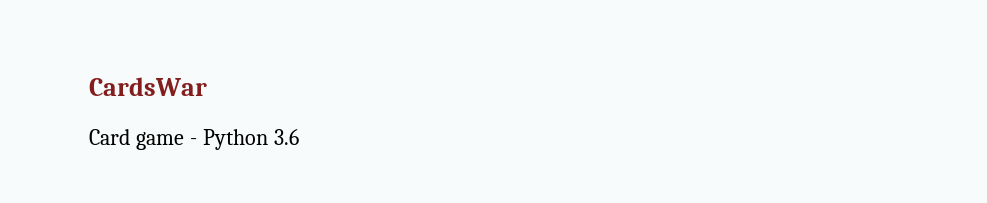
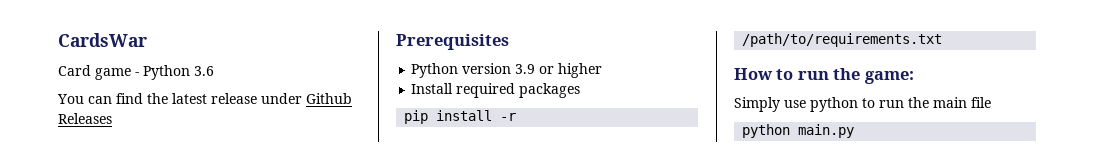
(299, 137) none -> [57,93,352,104] [58,113,112,124] [396,34,509,50] [411,63,603,78] [411,83,581,98] [404,110,517,124] [742,33,943,47] [734,68,914,84] [734,97,991,112] [742,124,855,138] // You can find the latest release under Github Releases // Prerequisites // Python version 3.9 or higher // Install required packages // pip install -r /path/to/requirements.txt // How to run the game: // Simply use python to run the main file // python main.py

